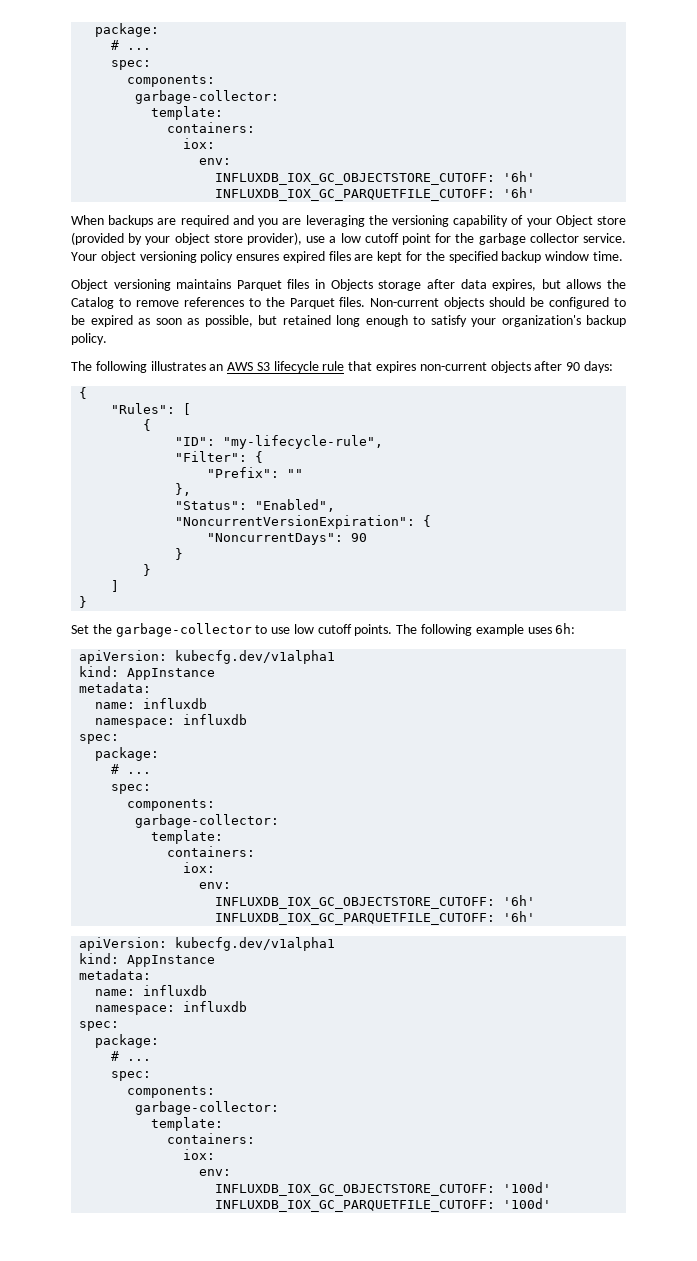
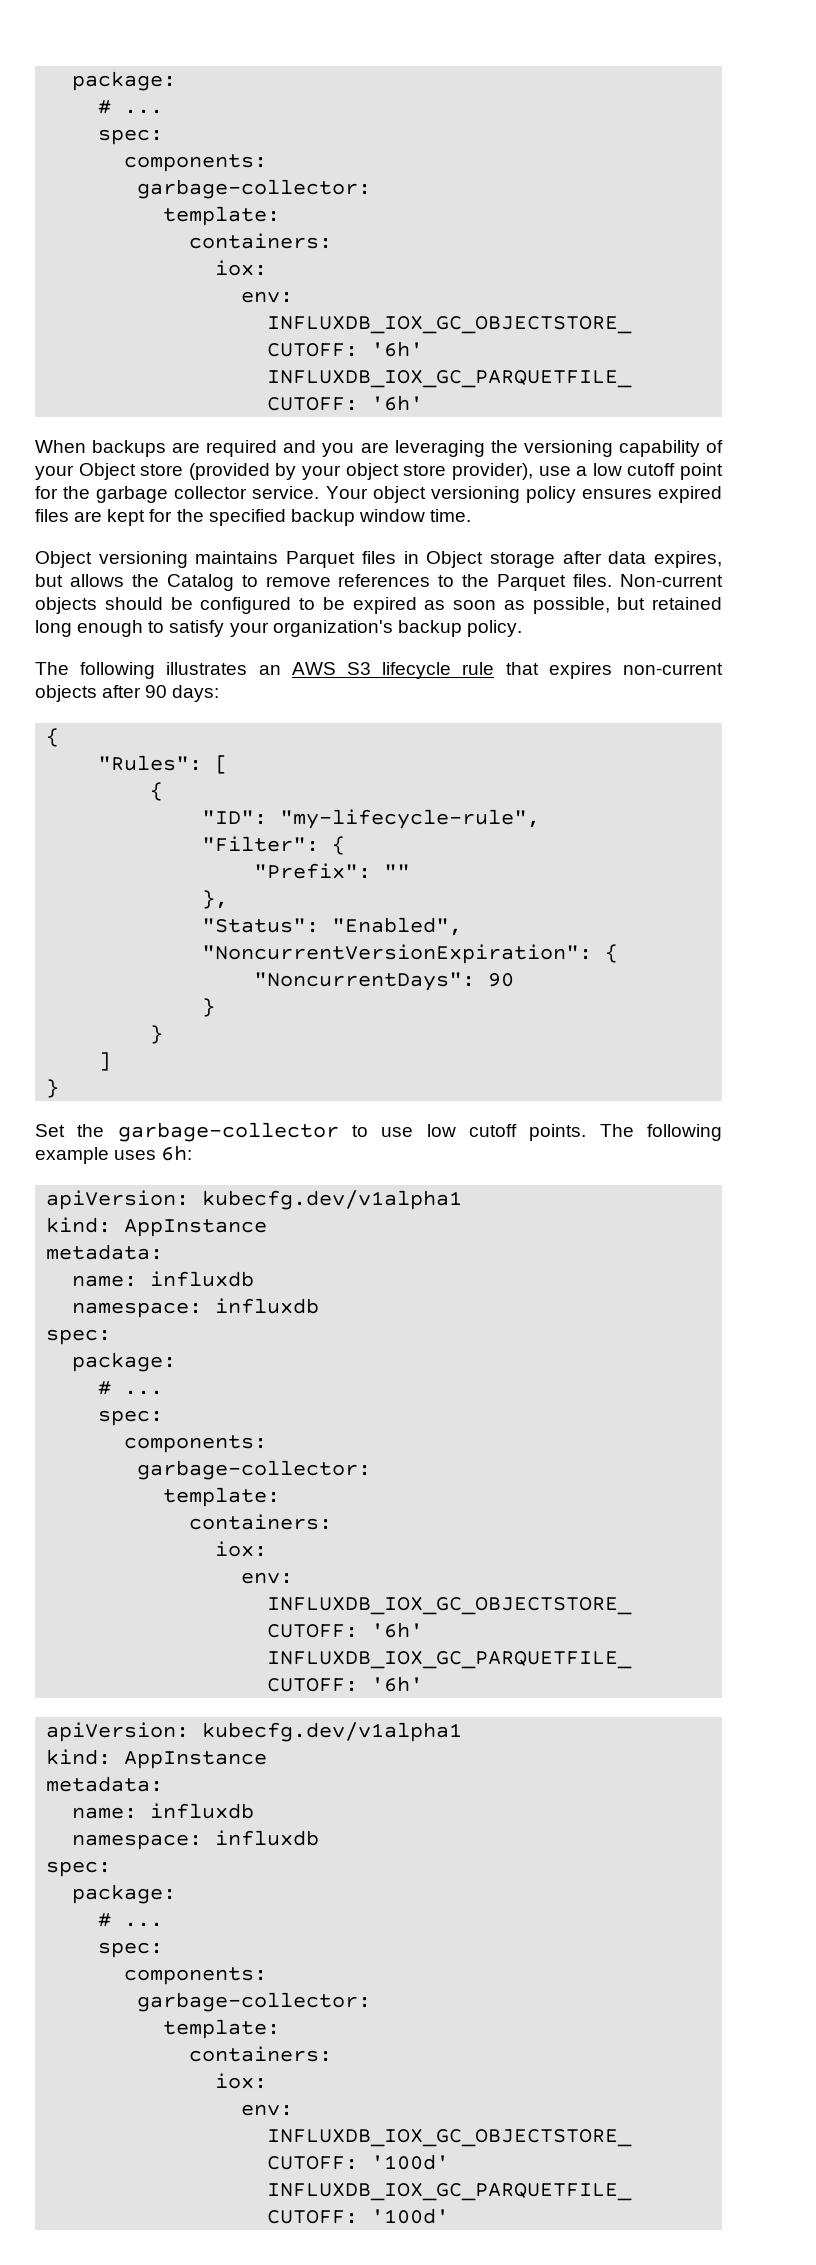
[330,279,373,291] Objects -> [426,551,484,568] Object

